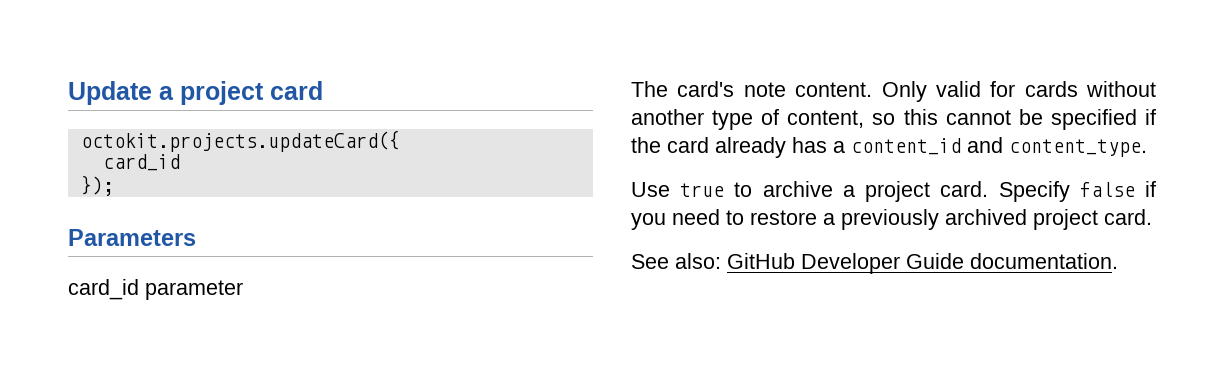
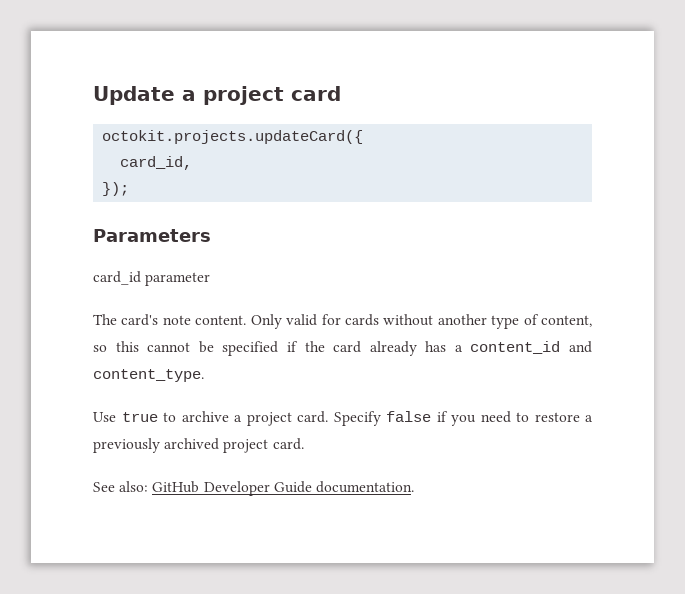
[102,154,180,171] card_id -> [120,156,193,170] card_id,

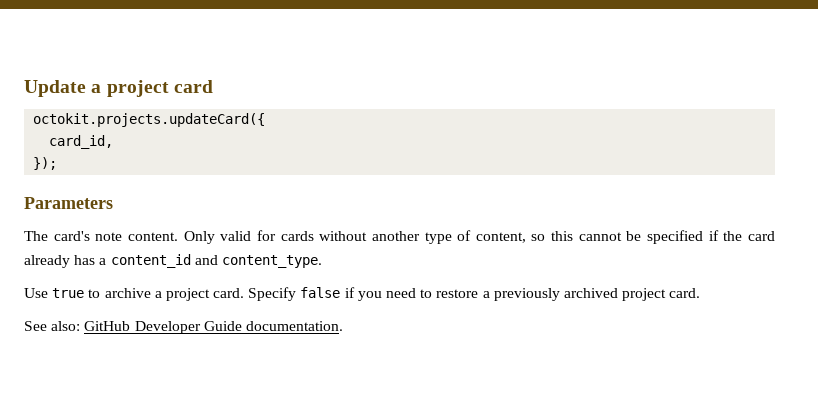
[93,271,211,286] // card_id parameter -> (113, 203) none

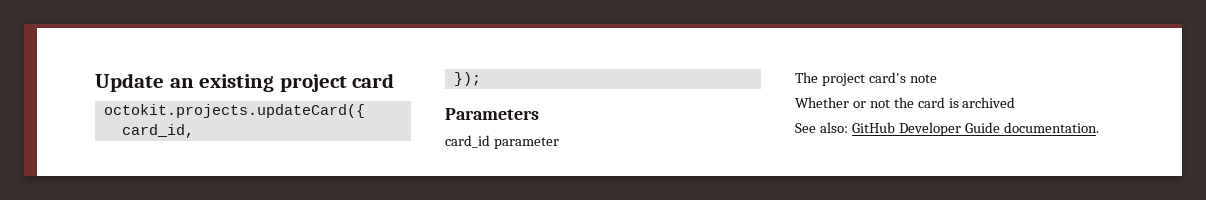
[91,84,102,93] a -> [169,74,275,92] an existing
(113, 203) none -> [445,135,559,149] // card_id parameter
(48, 236) none -> [821,73,865,86] project
[127,230,775,244] [24,254,322,268] [24,287,560,301] content. Only valid for cards without another type of content, so this cannot be specified if the card already has a content_id and content_type. // Use true to archive a project card. Specify false if you need to restore a previously -> [795,97,959,108] // Whether or not the card is
[622,288,701,301] project card. -> (1016, 102) none

